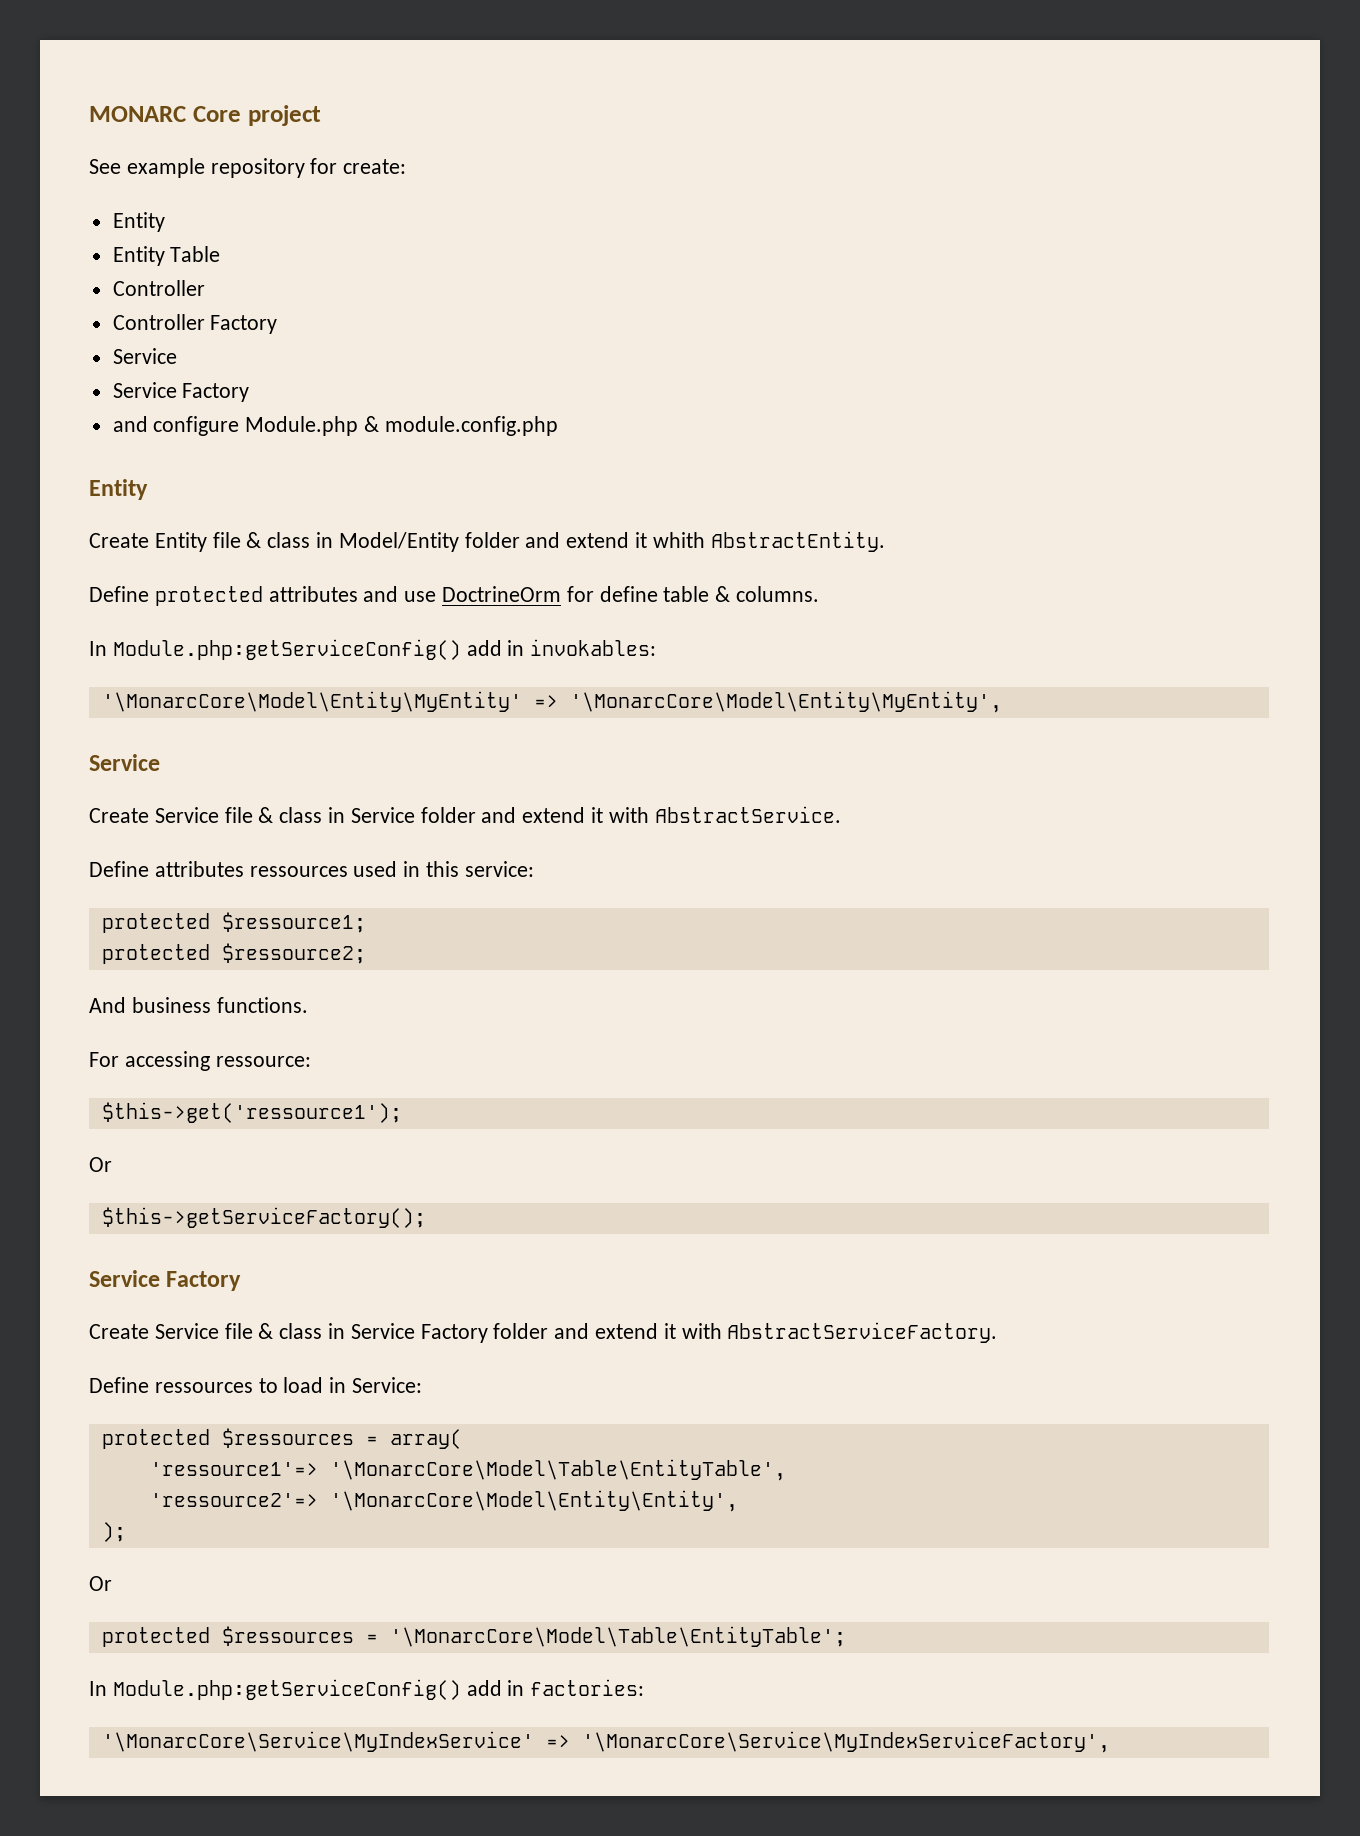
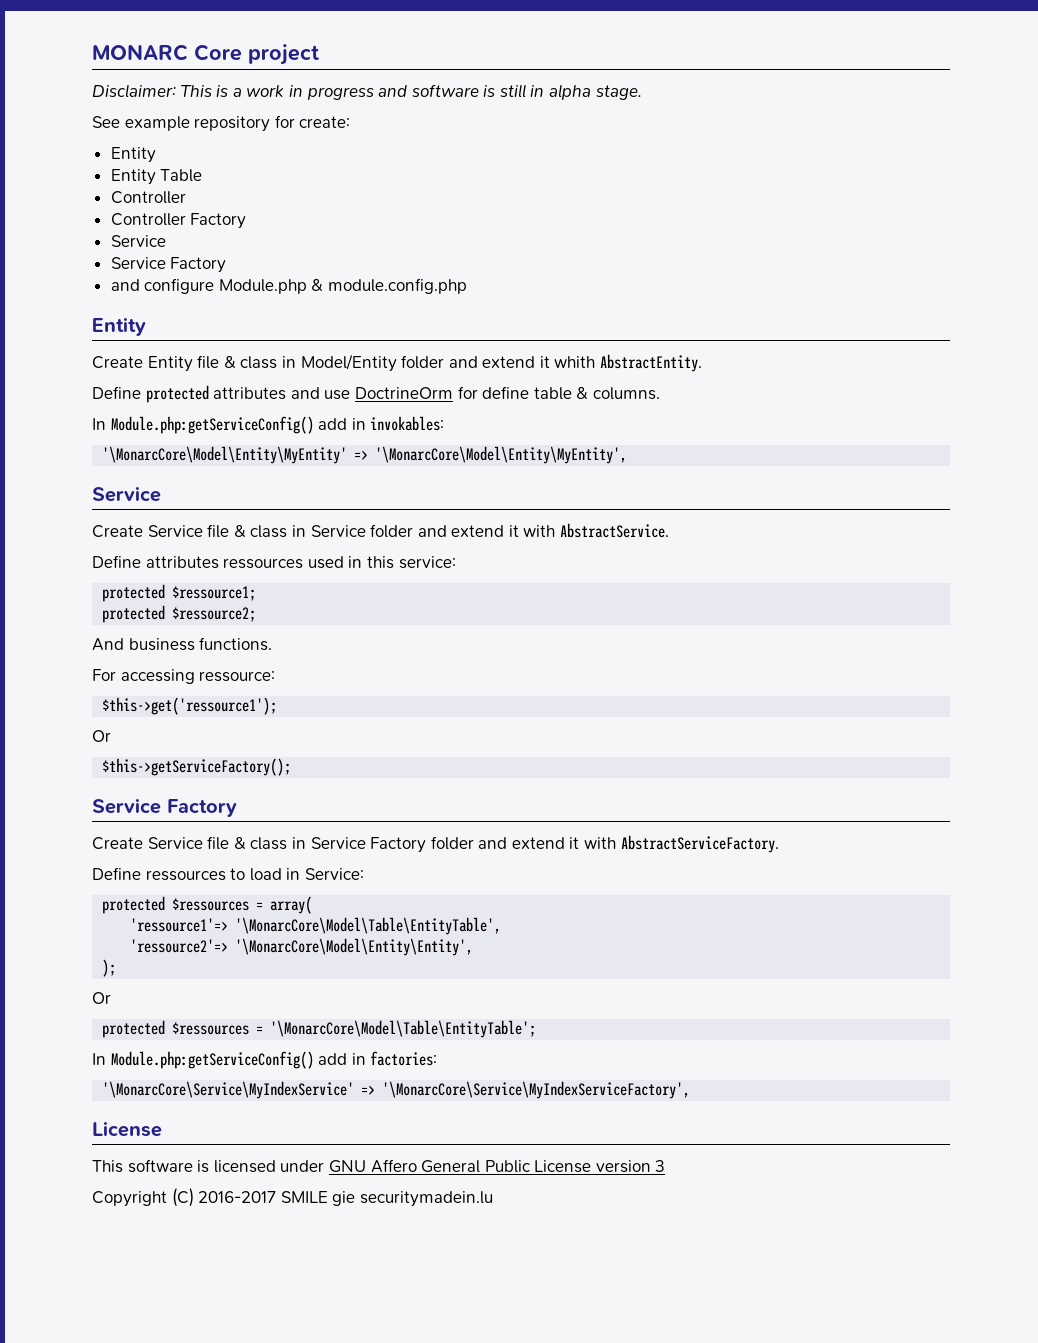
(321, 115) none -> [92,84,642,100] // Disclaimer: This is a work in progress and software is still in alpha stage.
(1110, 1742) none -> [92,1121,162,1137] [92,1159,666,1173] [92,1188,493,1207] // License // This software is licensed under GNU Affero General Public License version 3 // Copyright (C) 2016-2017 SMILE gie securitymadein.lu

